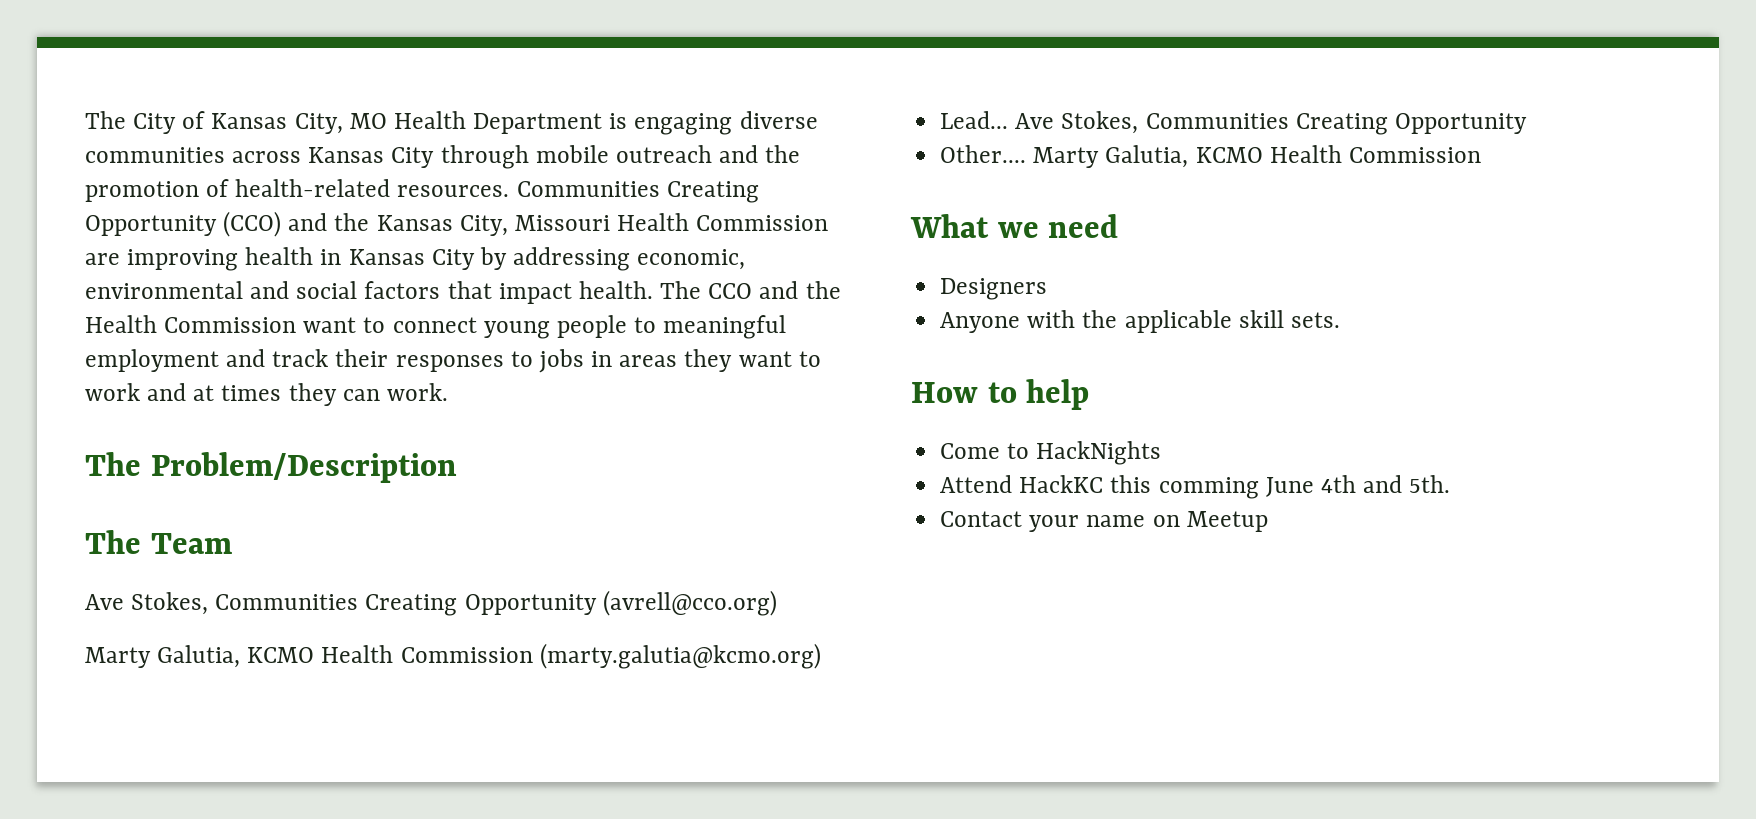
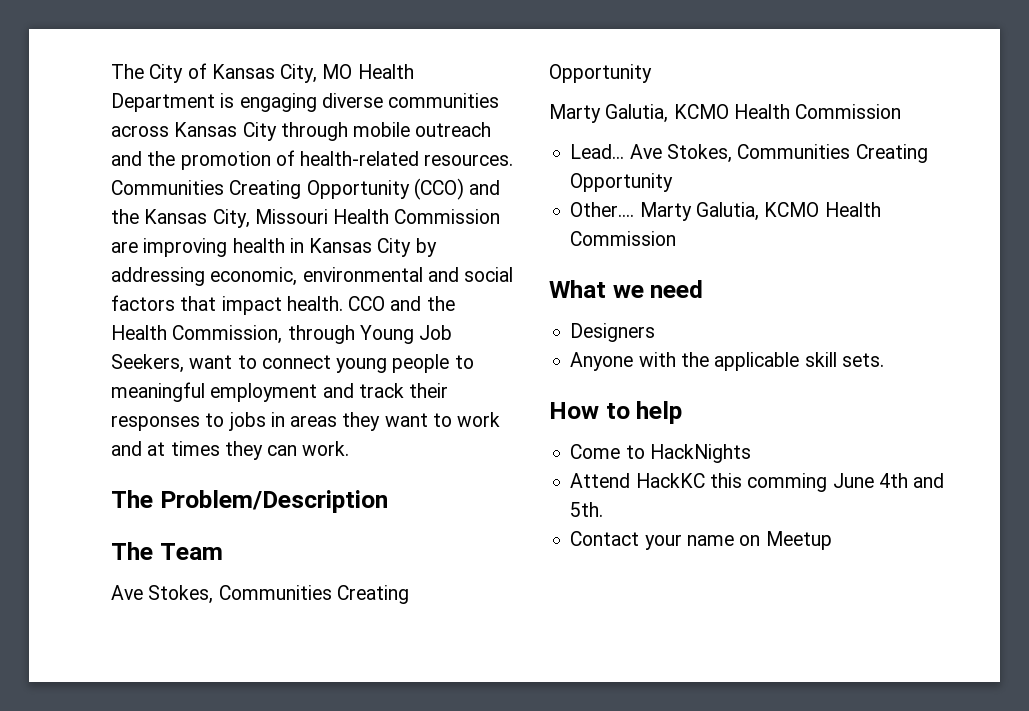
[660,281,702,299] The -> (343, 303) none
[164,317,297,333] Commission -> [172,325,453,344] [111,354,184,373] Commission, through Young Job Seekers,
[602,590,777,616] [85,643,821,669] (avrell@cco.org) // Marty Galutia, KCMO Health Commission (marty.galutia@kcmo.org) -> [549,104,902,123] // Marty Galutia, KCMO Health Commission

